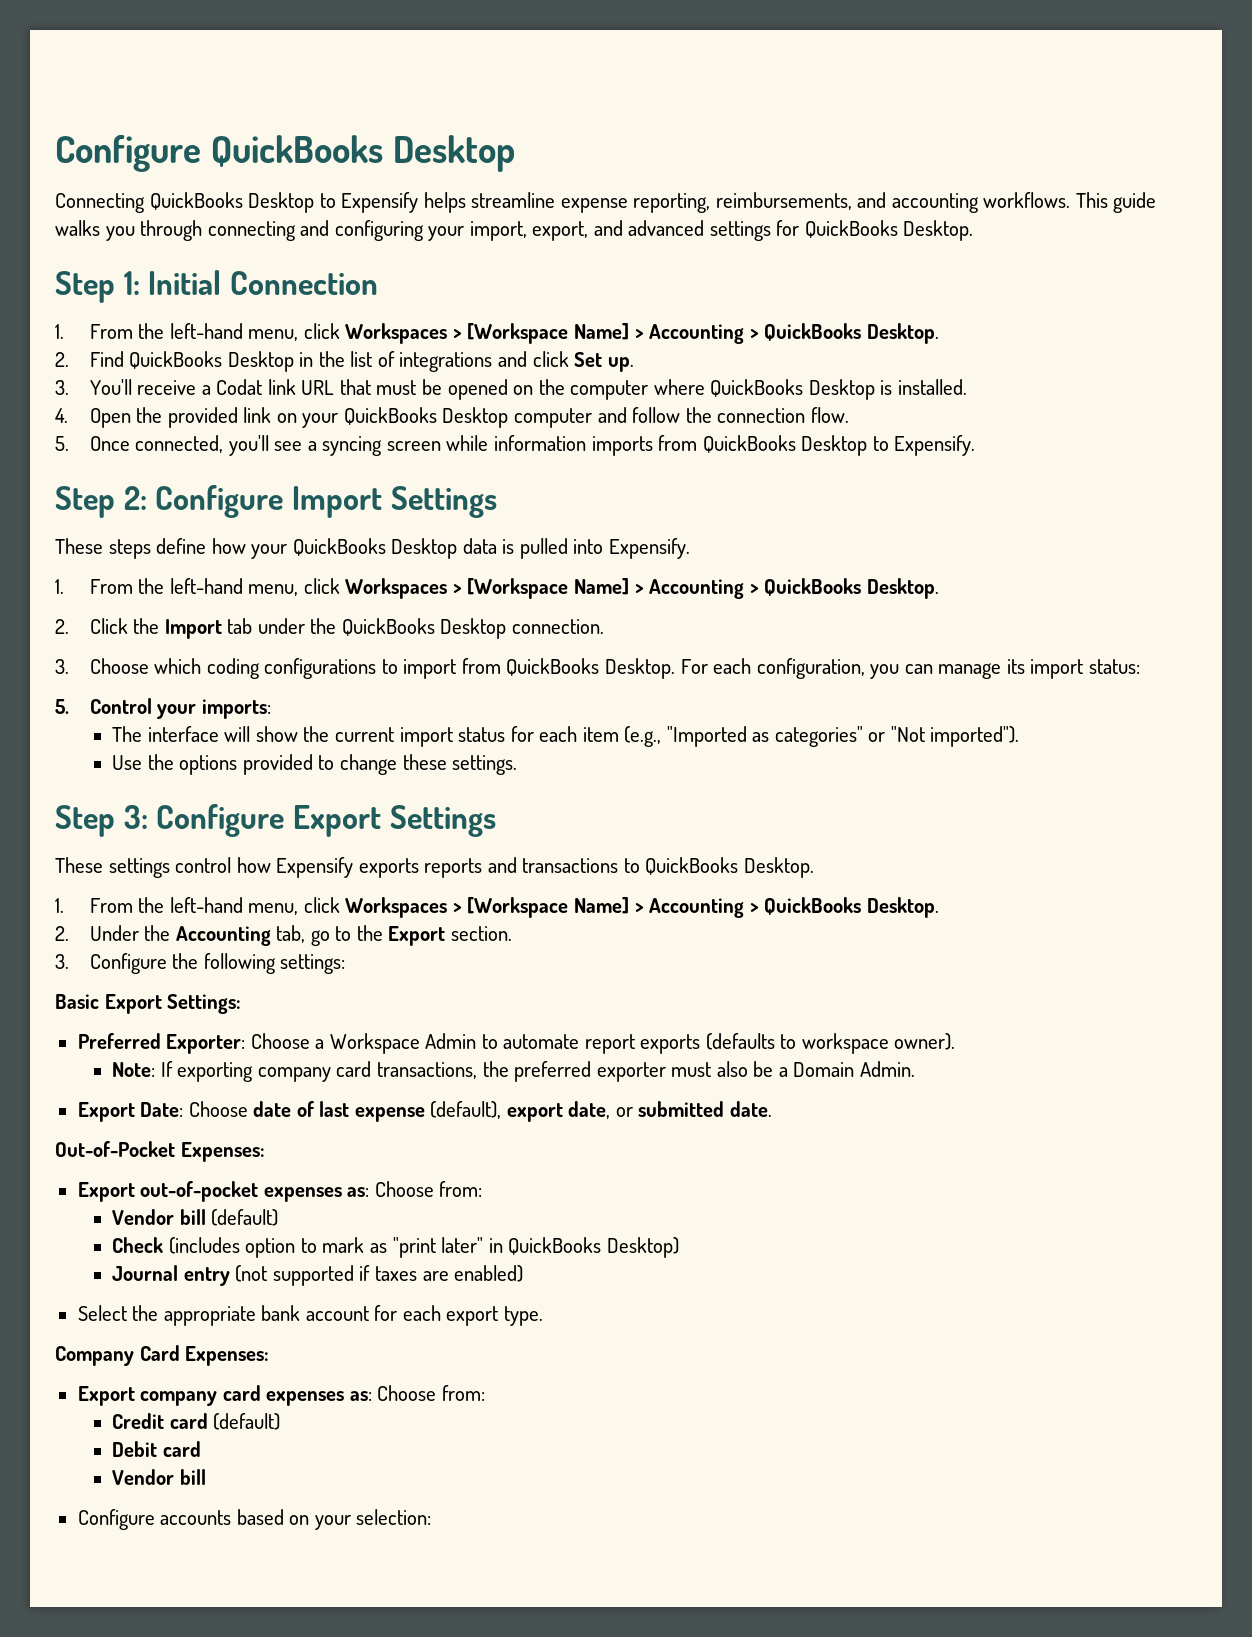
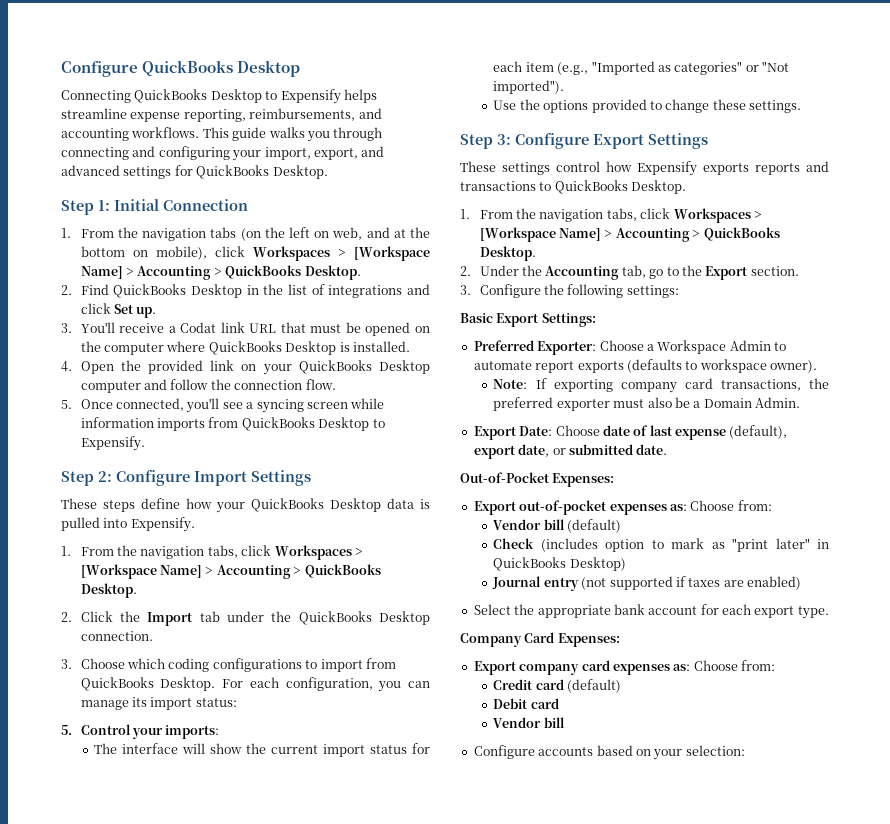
[169,323,299,341] left-hand menu, -> [142,227,431,241] [80,246,207,260] navigation tabs (on the left on web, and at the bottom on mobile),
[169,578,299,596] left-hand menu, -> [140,545,238,559] navigation tabs,
[169,897,299,915] left-hand menu, -> [539,208,637,222] navigation tabs,

